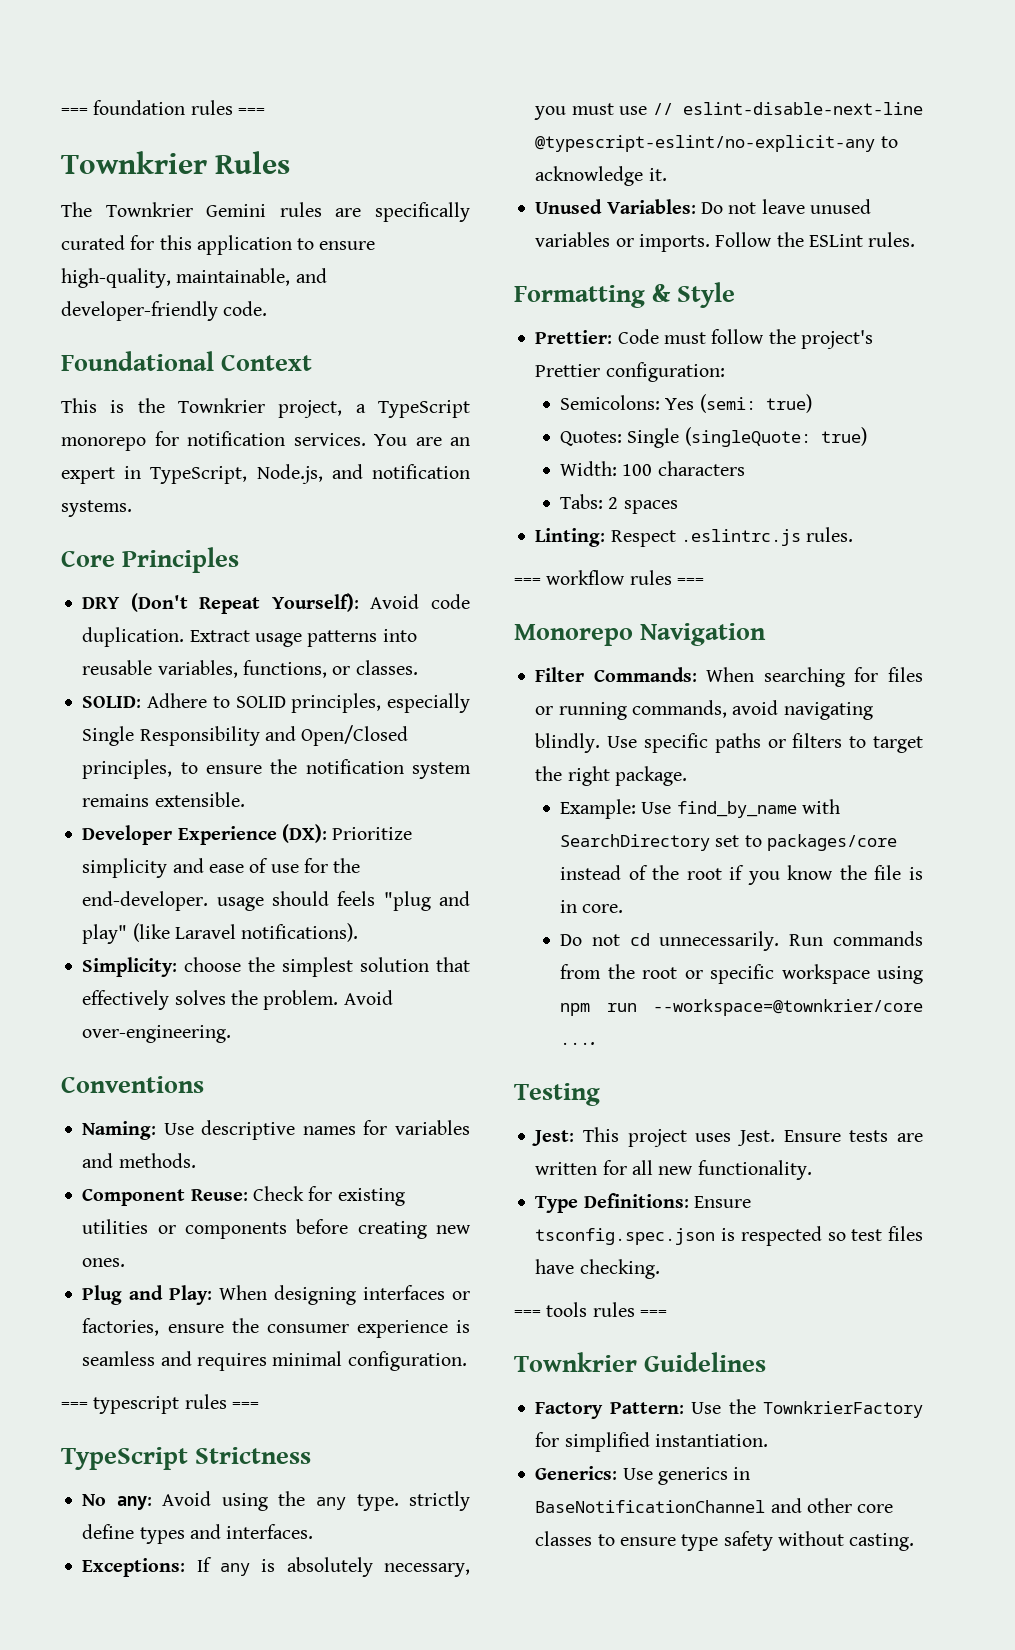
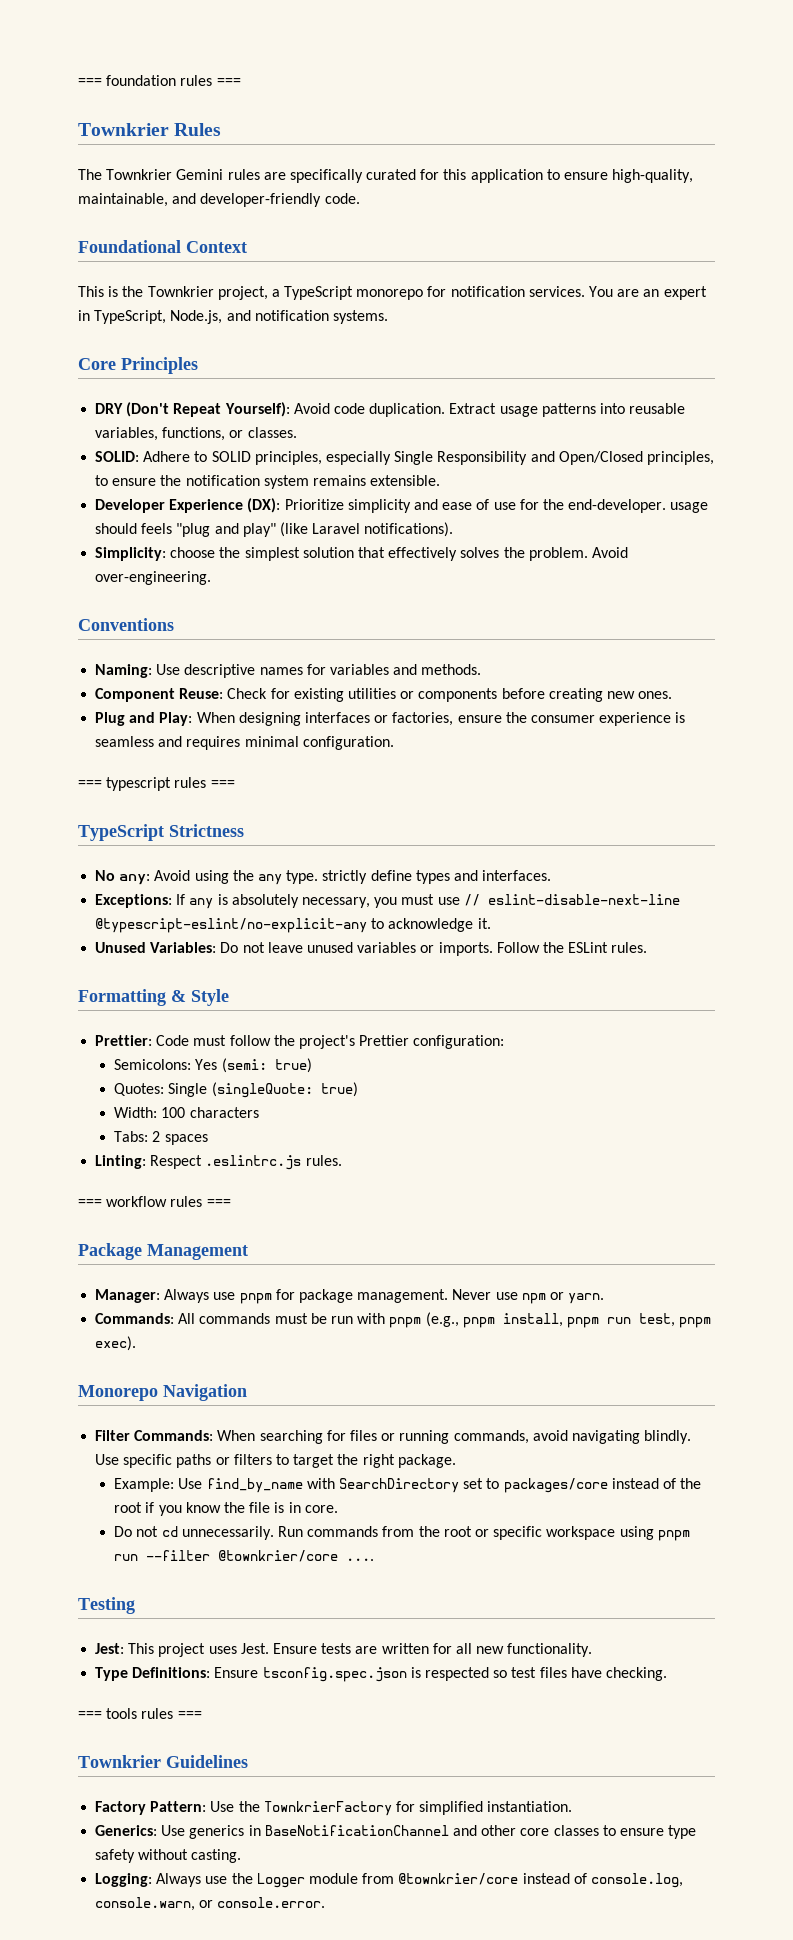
(704, 581) none -> [78,1243,248,1260] [95,1289,605,1304] [95,1312,712,1328] [95,1336,137,1351] // Package Management // Manager: Always use pnpm for package management. Never use npm or yarn. // Commands: All commands must be run with pnpm (e.g., pnpm install, pnpm run test, pnpm exec).
[560,999,923,1016] npm run --workspace=@townkrier/core -> [657,1530,690,1541] [114,1550,339,1562] pnpm run --filter @townkrier/core
(915, 1542) none -> [95,1873,683,1888] [95,1897,326,1911] // Logging: Always use the Logger module from @townkrier/core instead of console.log, console.warn, or console.error.

